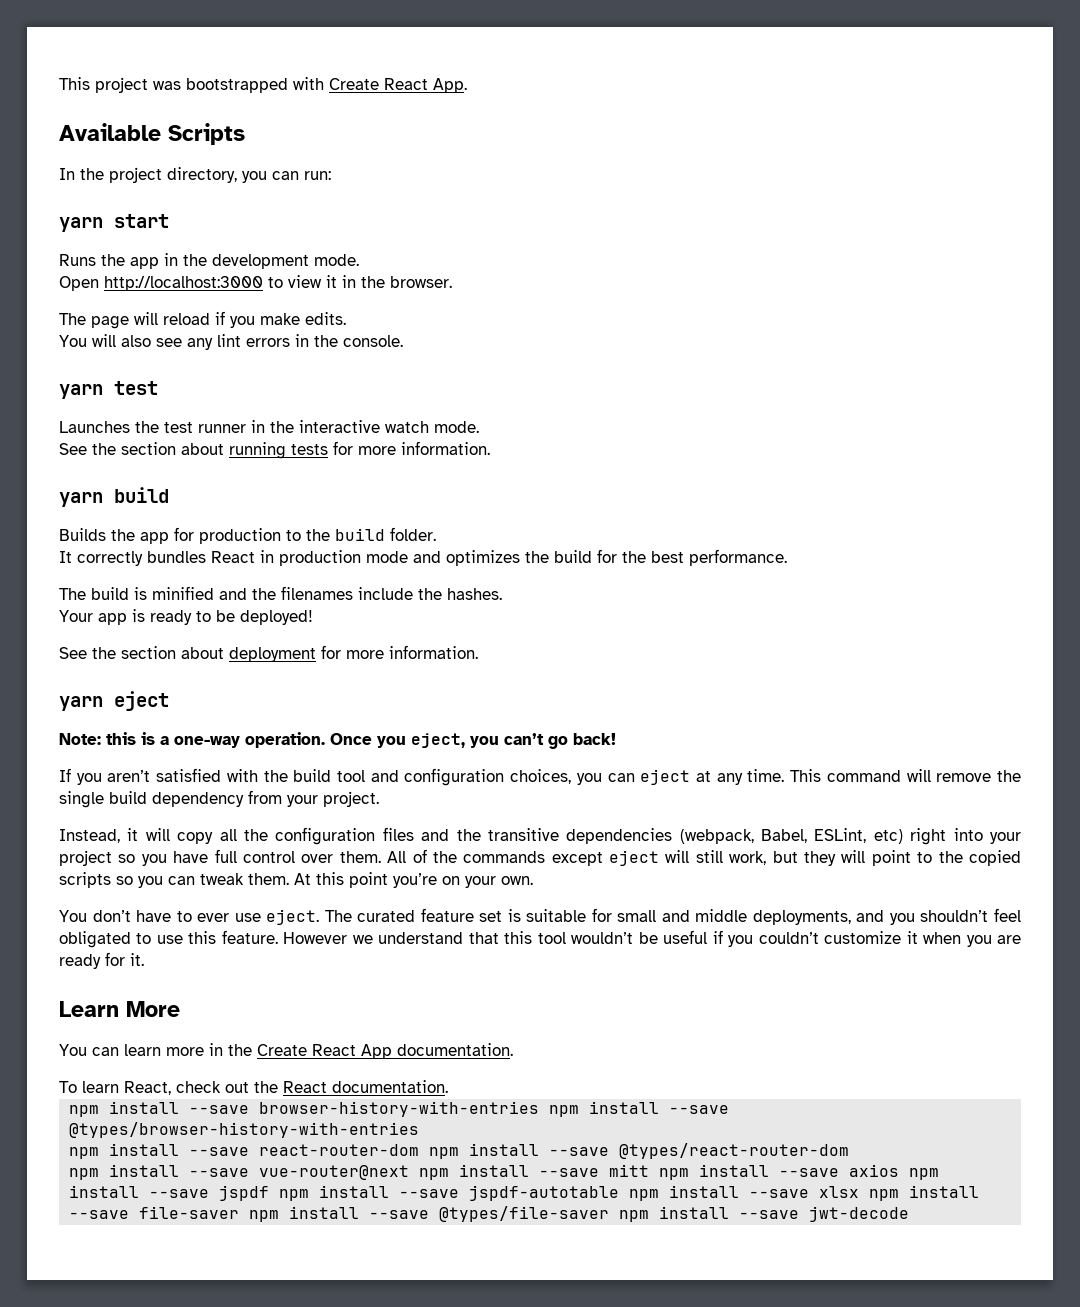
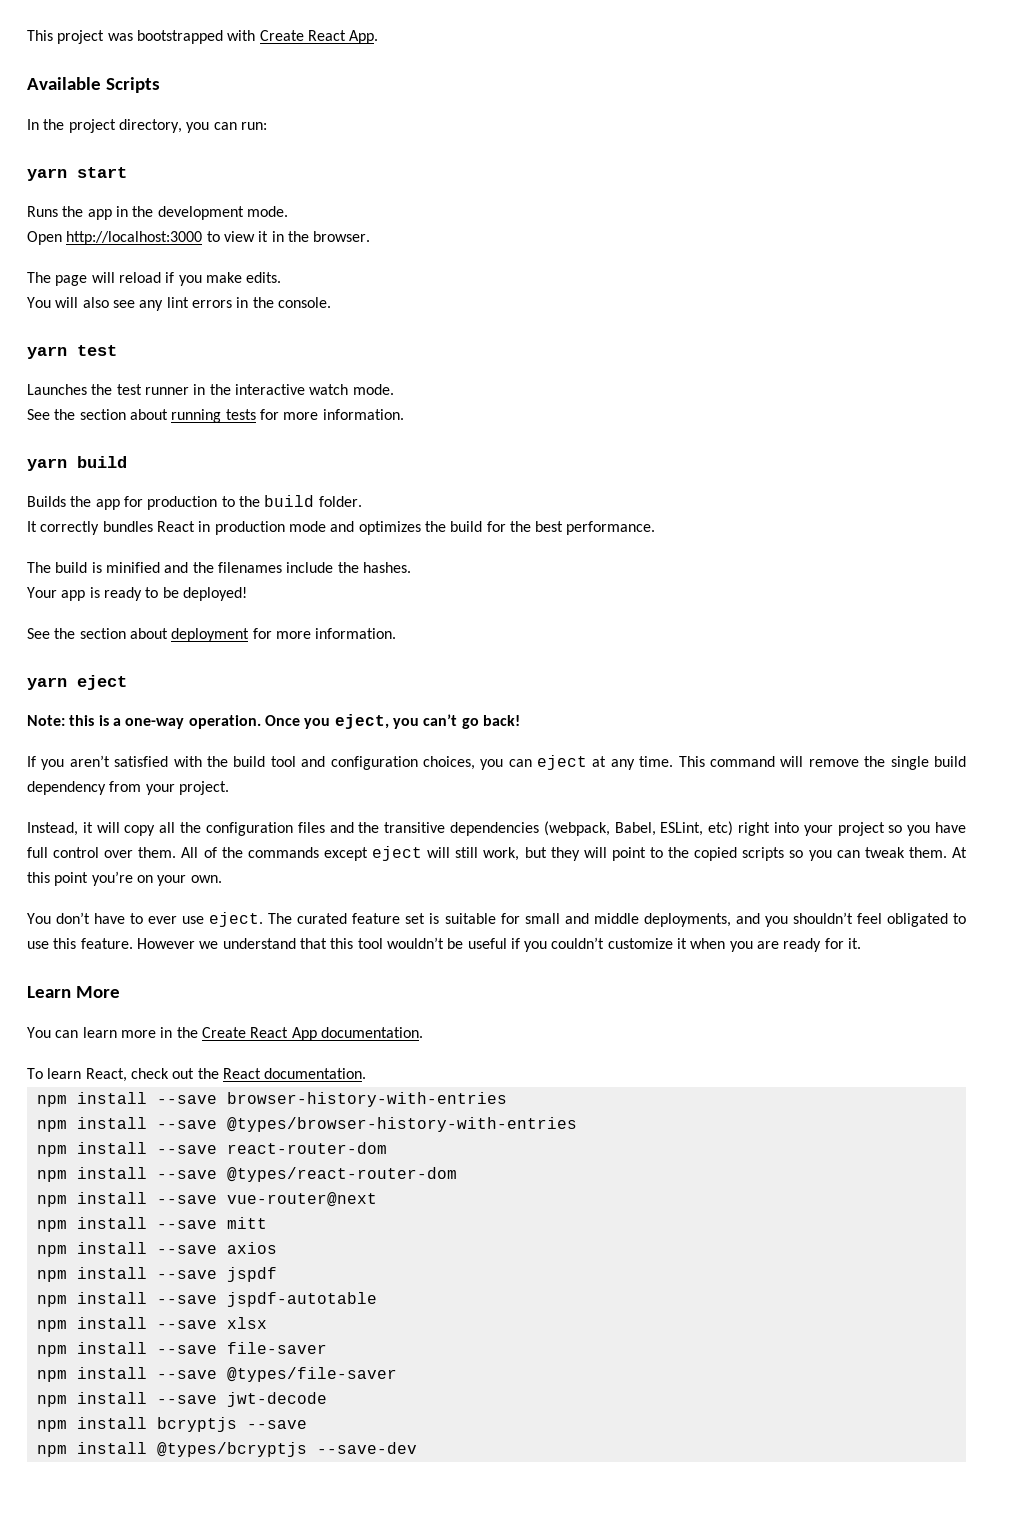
(540, 1109) none -> (507, 1099) //
(420, 1150) none -> (387, 1148) //
(410, 1172) none -> (377, 1199) //
(650, 1170) none -> (267, 1223) //
(900, 1170) none -> (277, 1248) //
(270, 1193) none -> (277, 1274) //
(620, 1193) none -> (377, 1299) //
(860, 1192) none -> (267, 1323) //
(240, 1212) none -> (327, 1348) //
(610, 1214) none -> (397, 1374) //
(910, 1214) none -> [36,1417,307,1432] [36,1442,417,1457] // npm install bcryptjs --save // npm install @types/bcryptjs --save-dev

